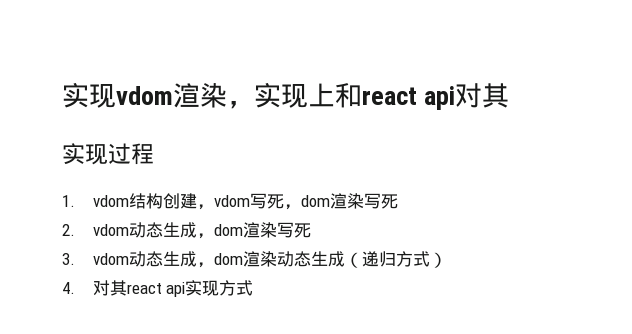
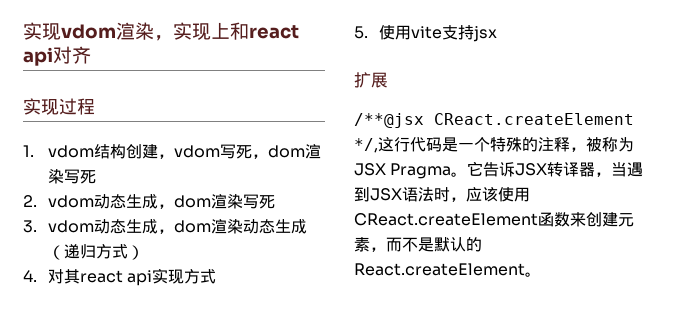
[482,83,510,108] 其 -> [72,46,91,64] 齐
(254, 288) none -> [354,25,497,42] [354,72,388,88] [354,113,634,128] [354,137,634,153] [354,161,644,179] [354,187,530,202] [354,212,634,227] [354,237,482,252] [354,263,541,277] // 5.使用vite支持jsx // 扩展 // /**@jsx CReact.createElement */,这行代码是一个特殊的注释，被称为JSX Pragma。它告诉JSX转译器，当遇到JSX语法时，应该使用CReact.createElement函数来创建元素，而不是默认的React.createElement。

